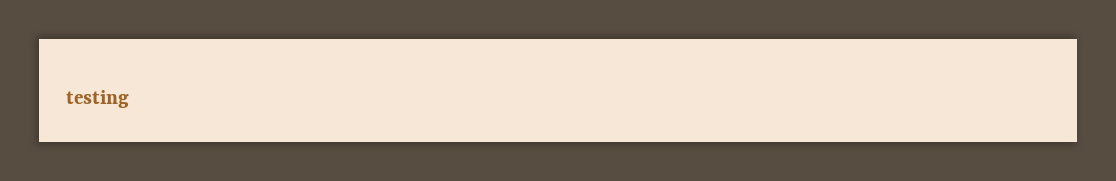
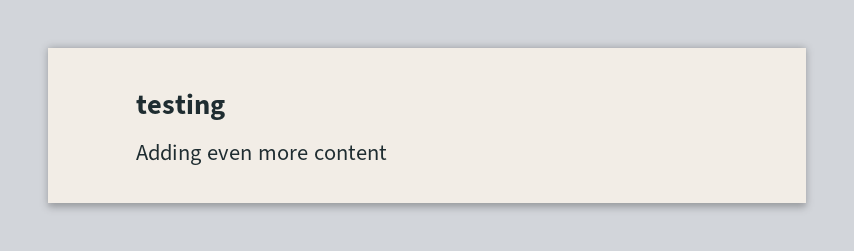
(129, 99) none -> [136,144,388,165] // Adding even more content

